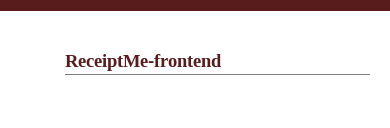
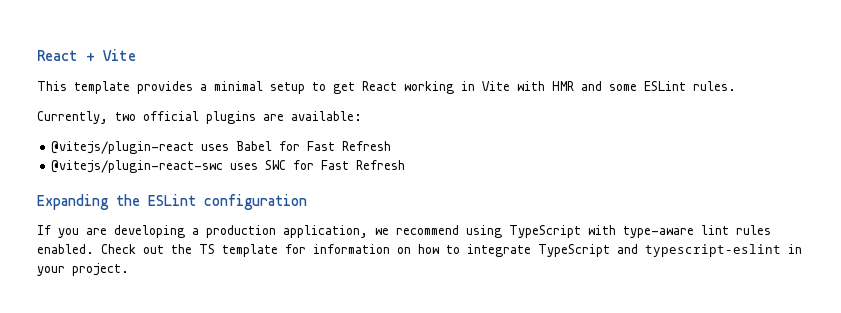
[65,54,222,71] ReceiptMe-frontend -> [37,49,136,61] [37,81,736,94] [37,111,362,124] [51,141,392,154] [51,160,406,173] [37,194,307,210] [37,225,771,238] [37,244,802,257] [37,263,129,276] React + Vite // This template provides a minimal setup to get React working in Vite with HMR and some ESLint rules. // Currently, two official plugins are available: // @vitejs/plugin-react uses Babel for Fast Refresh // @vitejs/plugin-react-swc uses SWC for Fast Refresh // Expanding the ESLint configuration // If you are developing a production application, we recommend using TypeScript with type-aware lint rules enabled. Check out the TS template for information on how to integrate TypeScript and typescript-eslint in your project.

